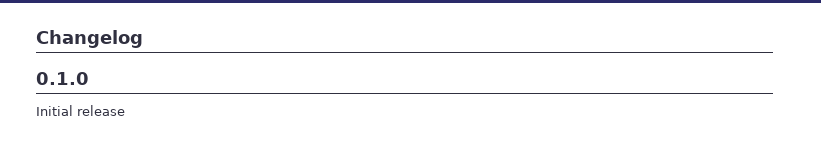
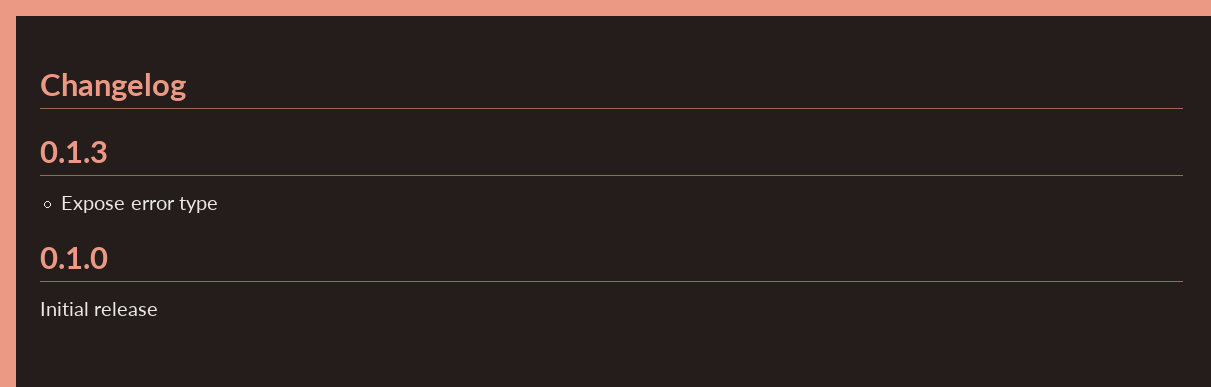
(143, 39) none -> [40,141,108,163] [61,196,218,213] // 0.1.3 // Expose error type

